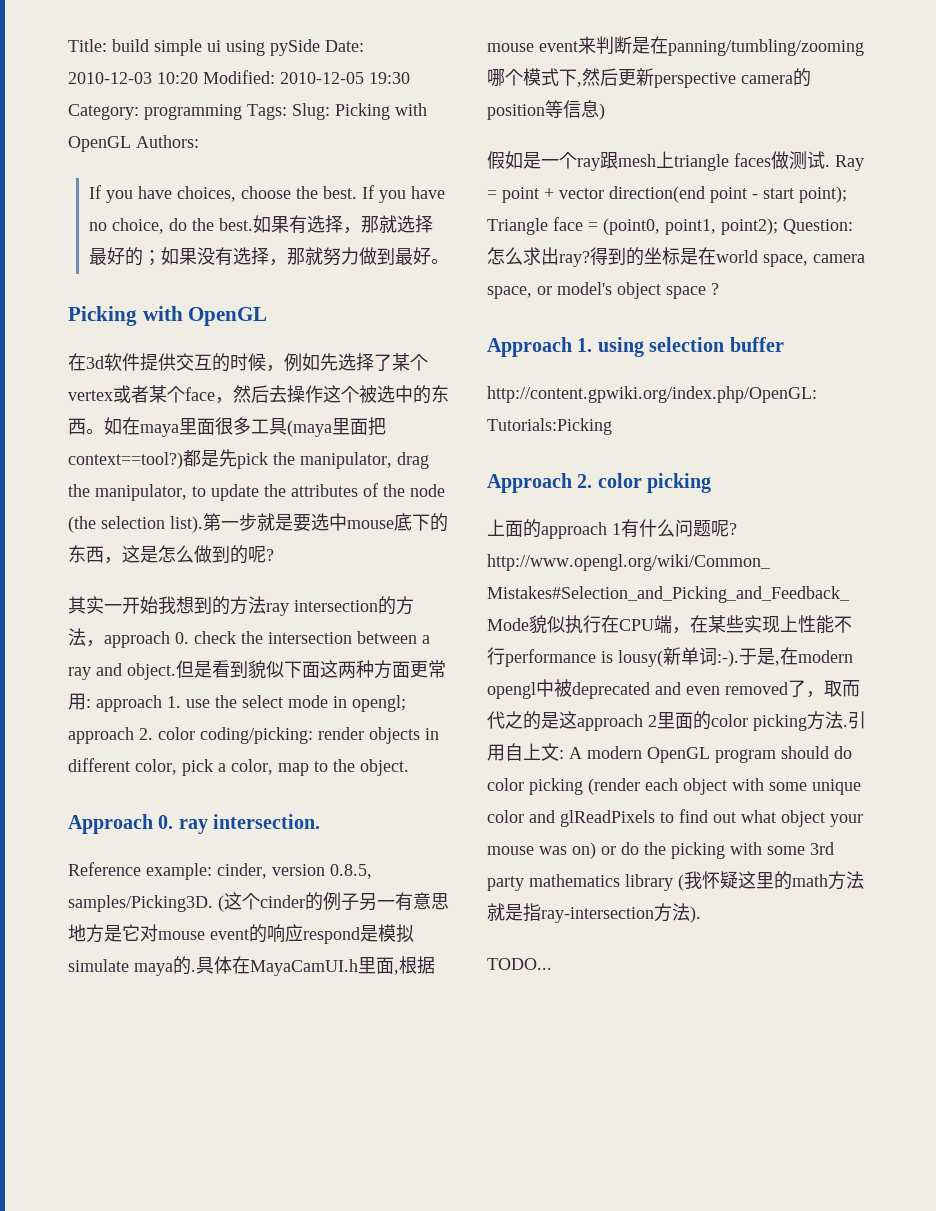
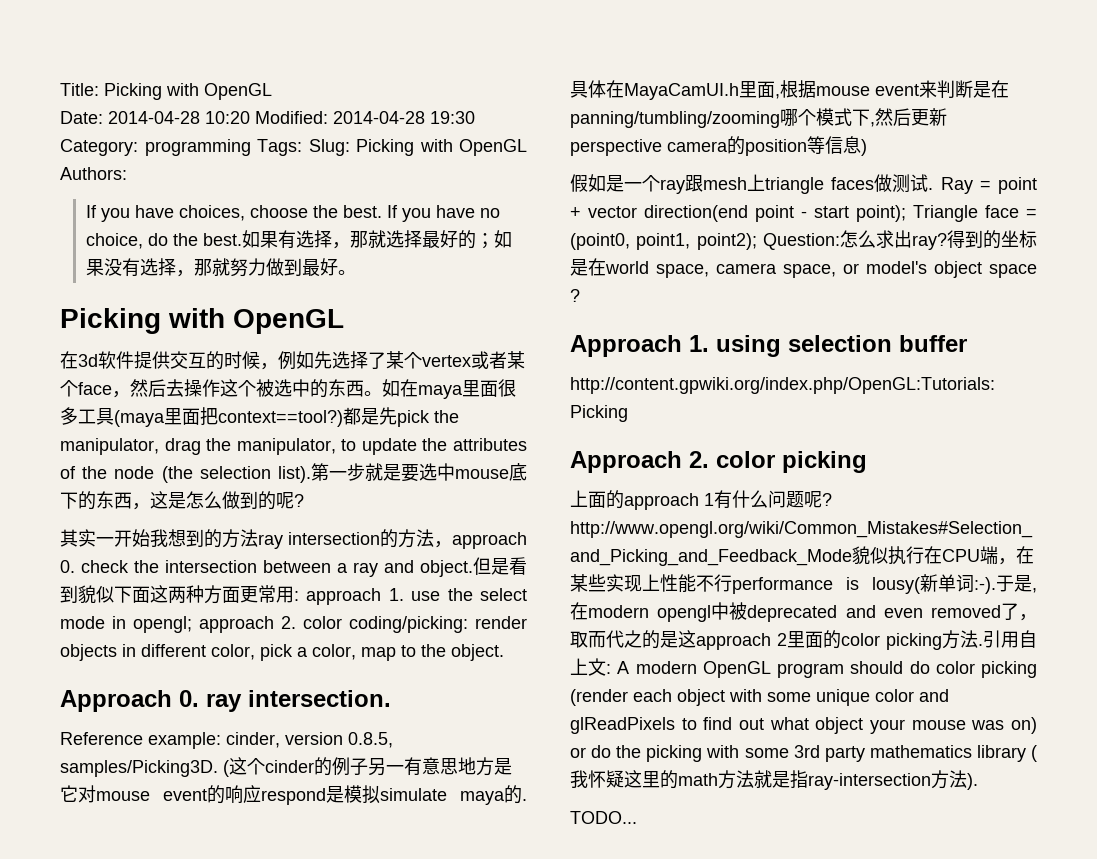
[112,39,364,56] [68,72,152,84] build simple ui using pySide Date: 2010-12-03 -> [104,83,272,100] [60,111,200,124] Picking with OpenGL // Date: 2014-04-28
[280,72,364,84] 2010-12-05 -> [333,111,425,124] 2014-04-28

